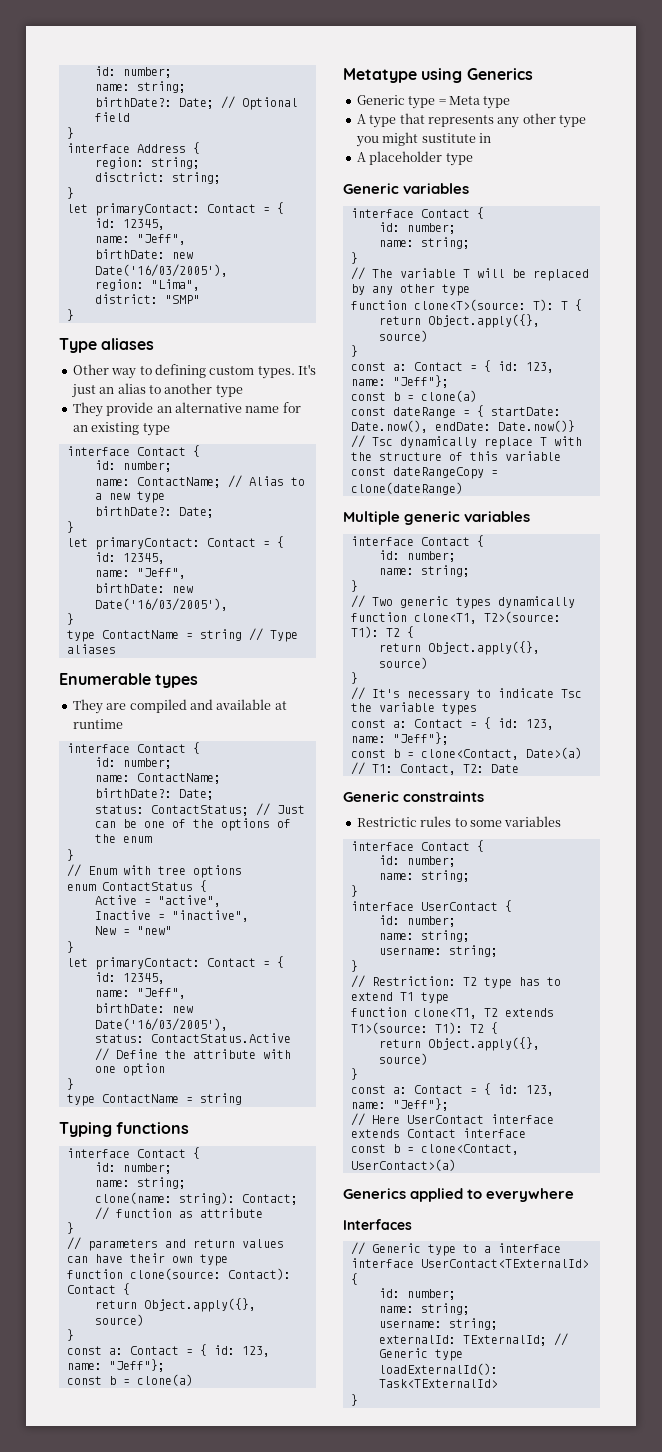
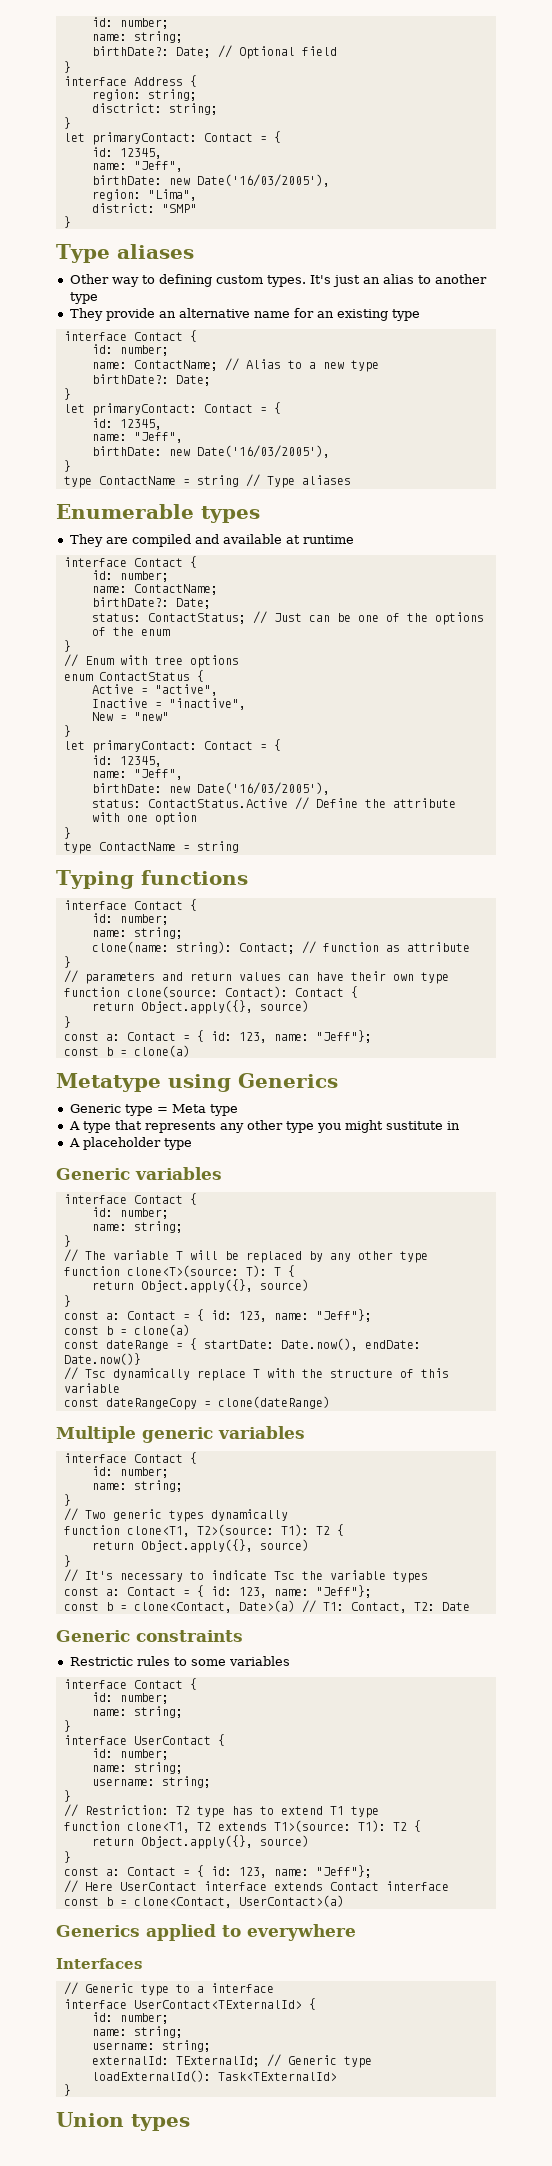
(358, 1400) none -> [56,2112,190,2131] // Union types

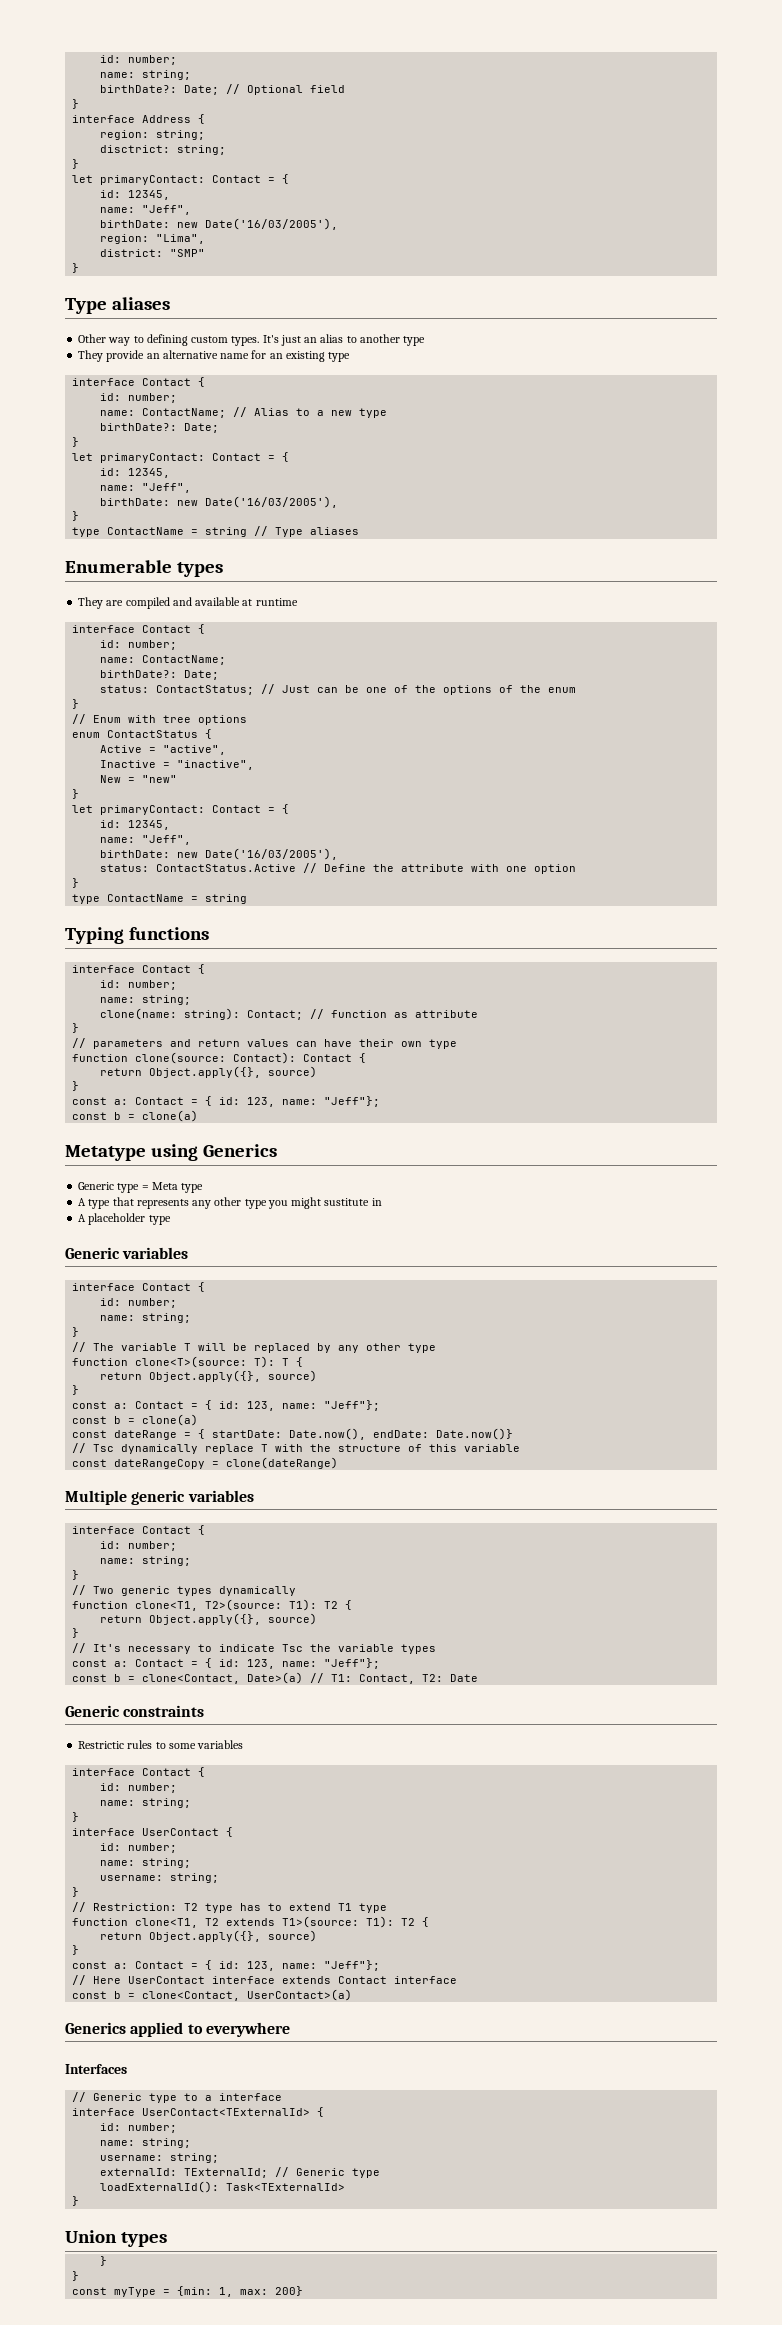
(190, 2122) none -> [100,2256,108,2266] [72,2271,80,2281] [72,2286,304,2297] // } // } // const myType = {min: 1, max: 200}

